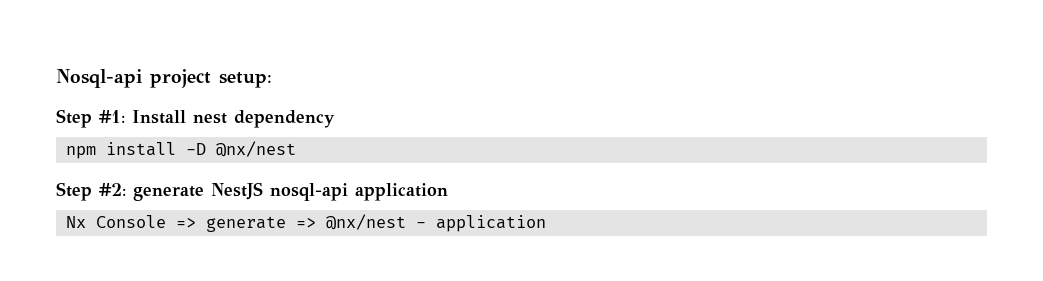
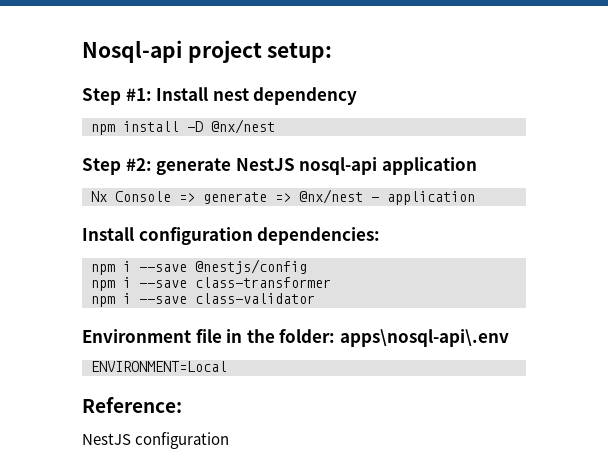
(546, 223) none -> [82,227,381,245] [91,259,307,275] [91,277,331,291] [91,293,315,307] [82,329,509,347] [91,361,227,372] [82,397,182,413] [82,432,230,449] // Install configuration dependencies: // npm i --save @nestjs/config // npm i --save class-transformer // npm i --save class-validator // Environment file in the folder: apps\nosql-api\.env // ENVIRONMENT=Local // Reference: // NestJS configuration

